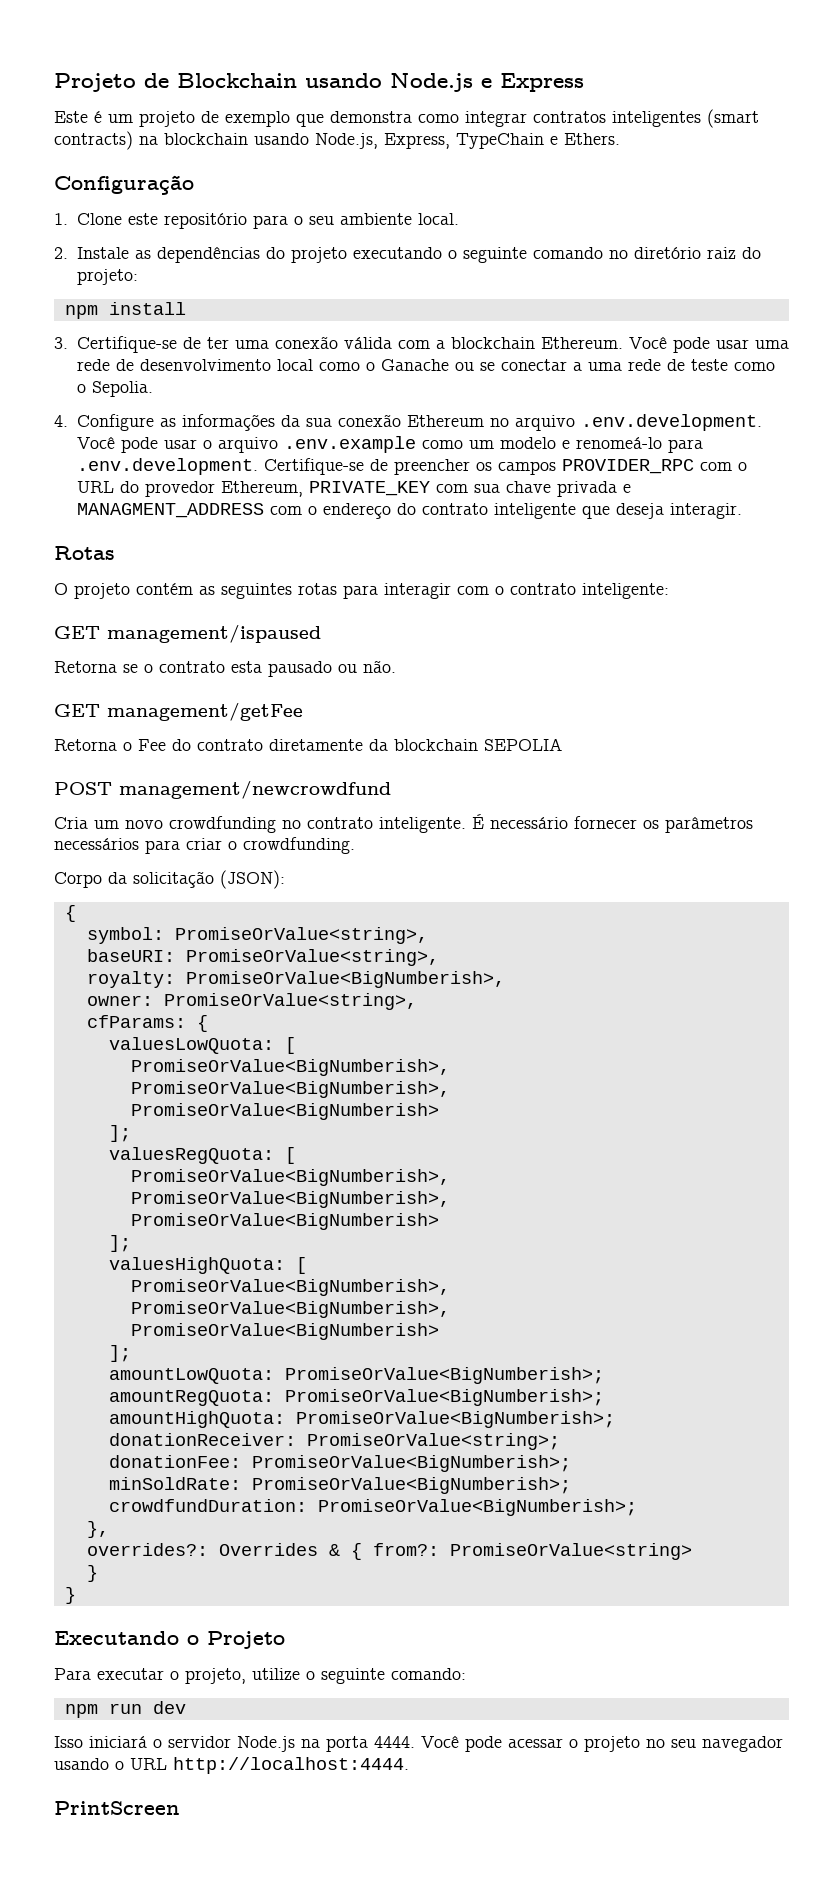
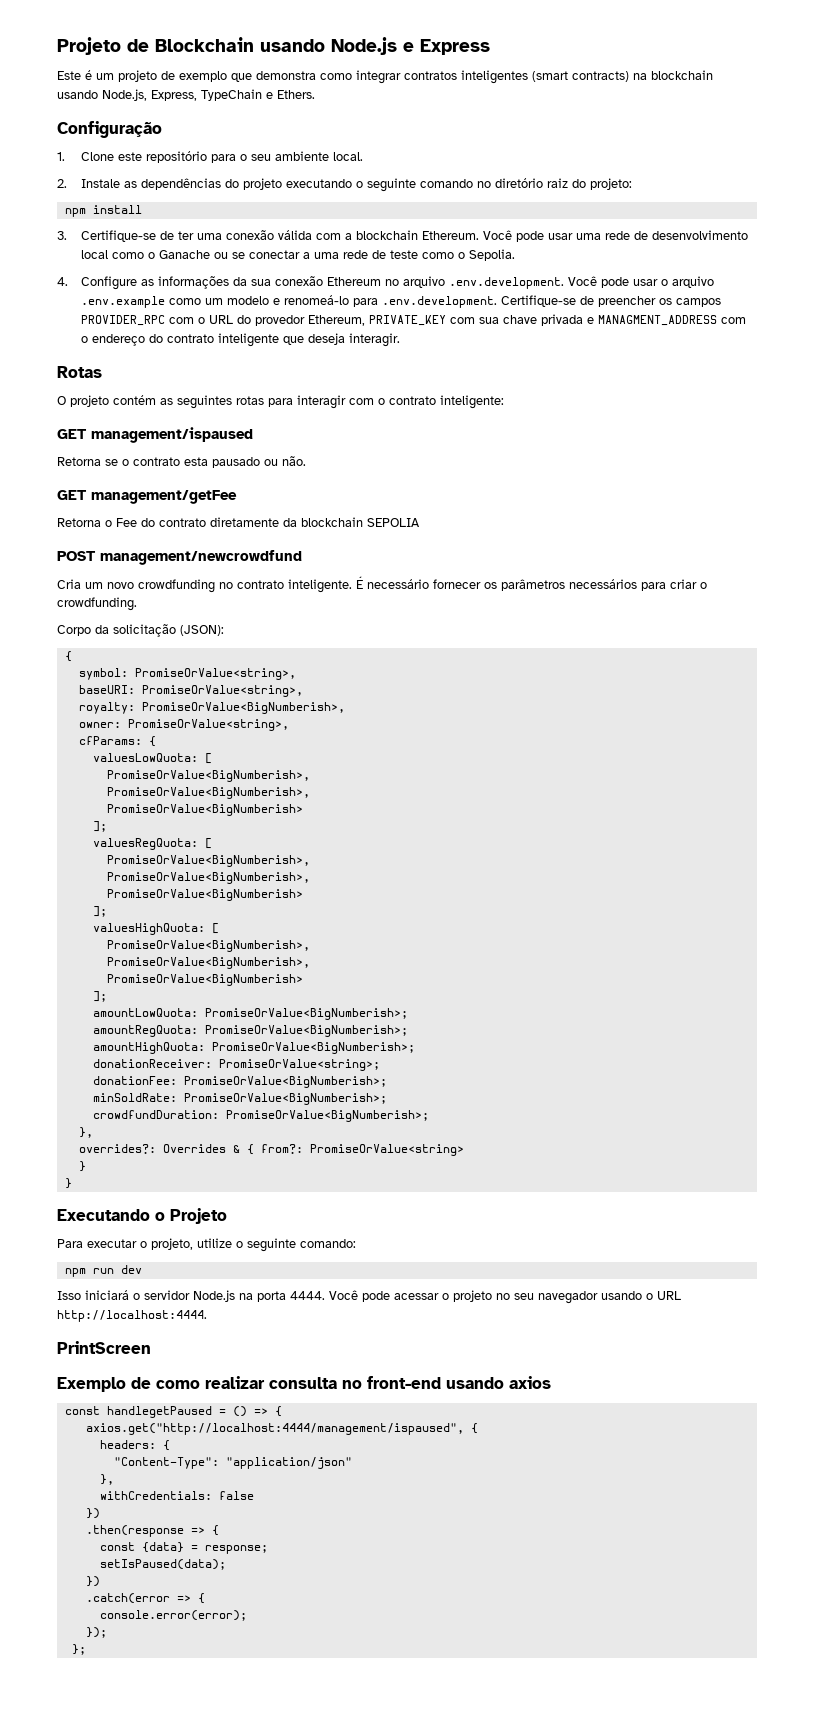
(180, 1808) none -> [57,1376,551,1392] [64,1406,282,1418] [85,1423,478,1435] [99,1440,170,1451] [113,1457,352,1469] [99,1474,114,1485] [99,1491,254,1500] [85,1508,100,1519] [85,1525,219,1537] [99,1542,268,1554] [99,1559,226,1570] [85,1576,100,1587] [85,1593,205,1604] [99,1610,247,1621] [85,1627,107,1638] [71,1644,86,1655] // Exemplo de como realizar consulta no front-end usando axios // const handlegetPaused = () => { // axios.get("http://localhost:4444/management/ispaused", { // headers: { // "Content-Type": "application/json" // }, // withCredentials: false // }) // .then(response => { // const {data} = response; // setIsPaused(data); // }) // .catch(error => { // console.error(error); // }); // };

